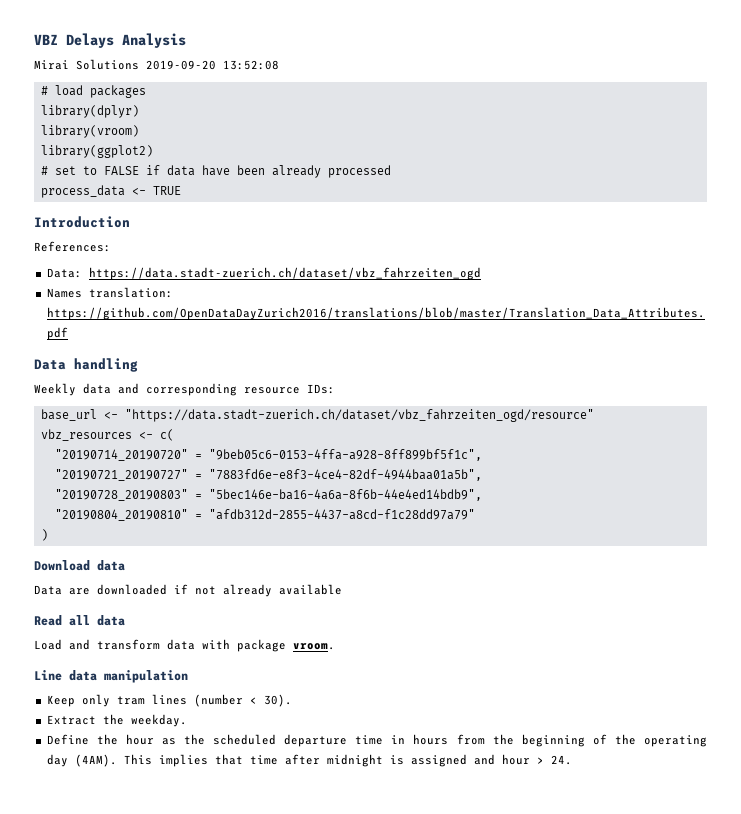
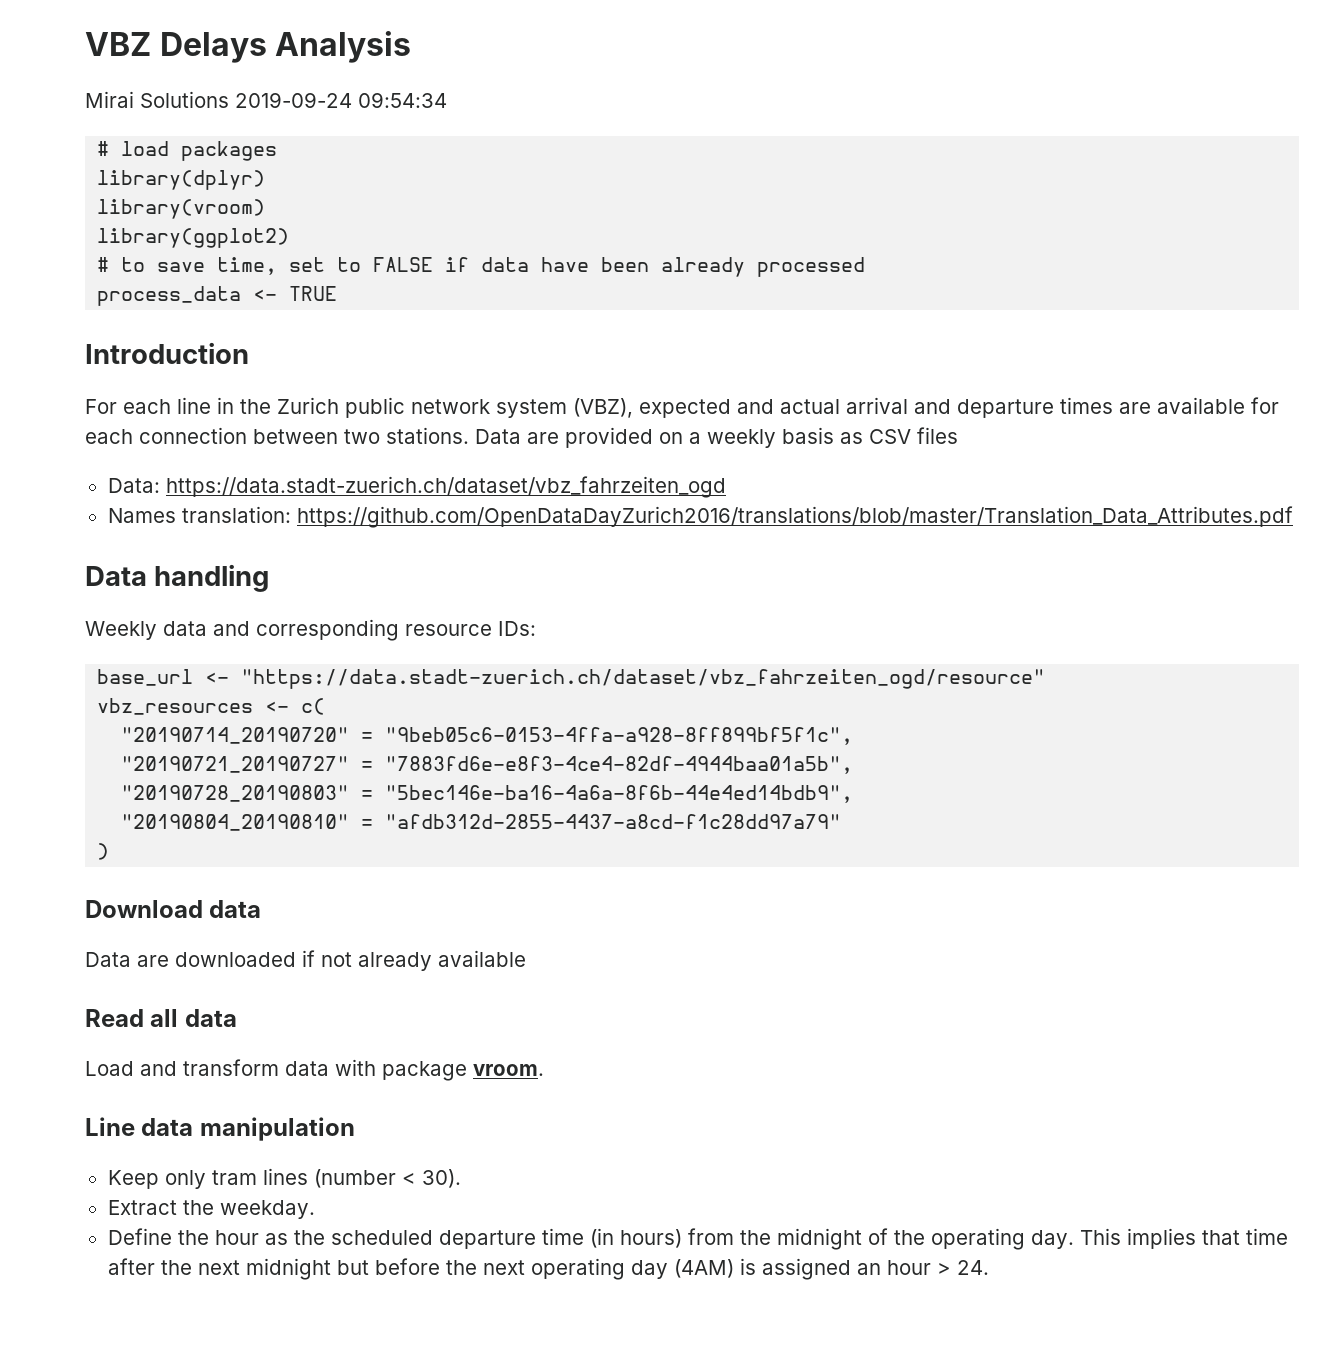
[146,60,279,70] 2019-09-20 13:52:08 -> [235,92,447,108] 2019-09-24 09:54:34
(48, 170) none -> [121,257,278,275] to save time,
[34,241,111,252] References: -> [85,397,1279,418] [85,427,958,448] For each line in the Zurich public network system (VBZ), expected and actual arrival and departure times are available for each connection between two stations. Data are provided on a weekly basis as CSV files
[391,734,449,745] in hours -> [589,1228,682,1248] (in hours)
[521,734,585,747] beginning -> [776,1228,862,1250] midnight
[46,754,117,767] day (4AM). -> [1030,1230,1074,1249] day.
[326,754,383,767] midnight -> [160,1258,734,1280] the next midnight but before the next operating day (4AM)
[473,754,495,765] and -> [856,1263,881,1275] an

